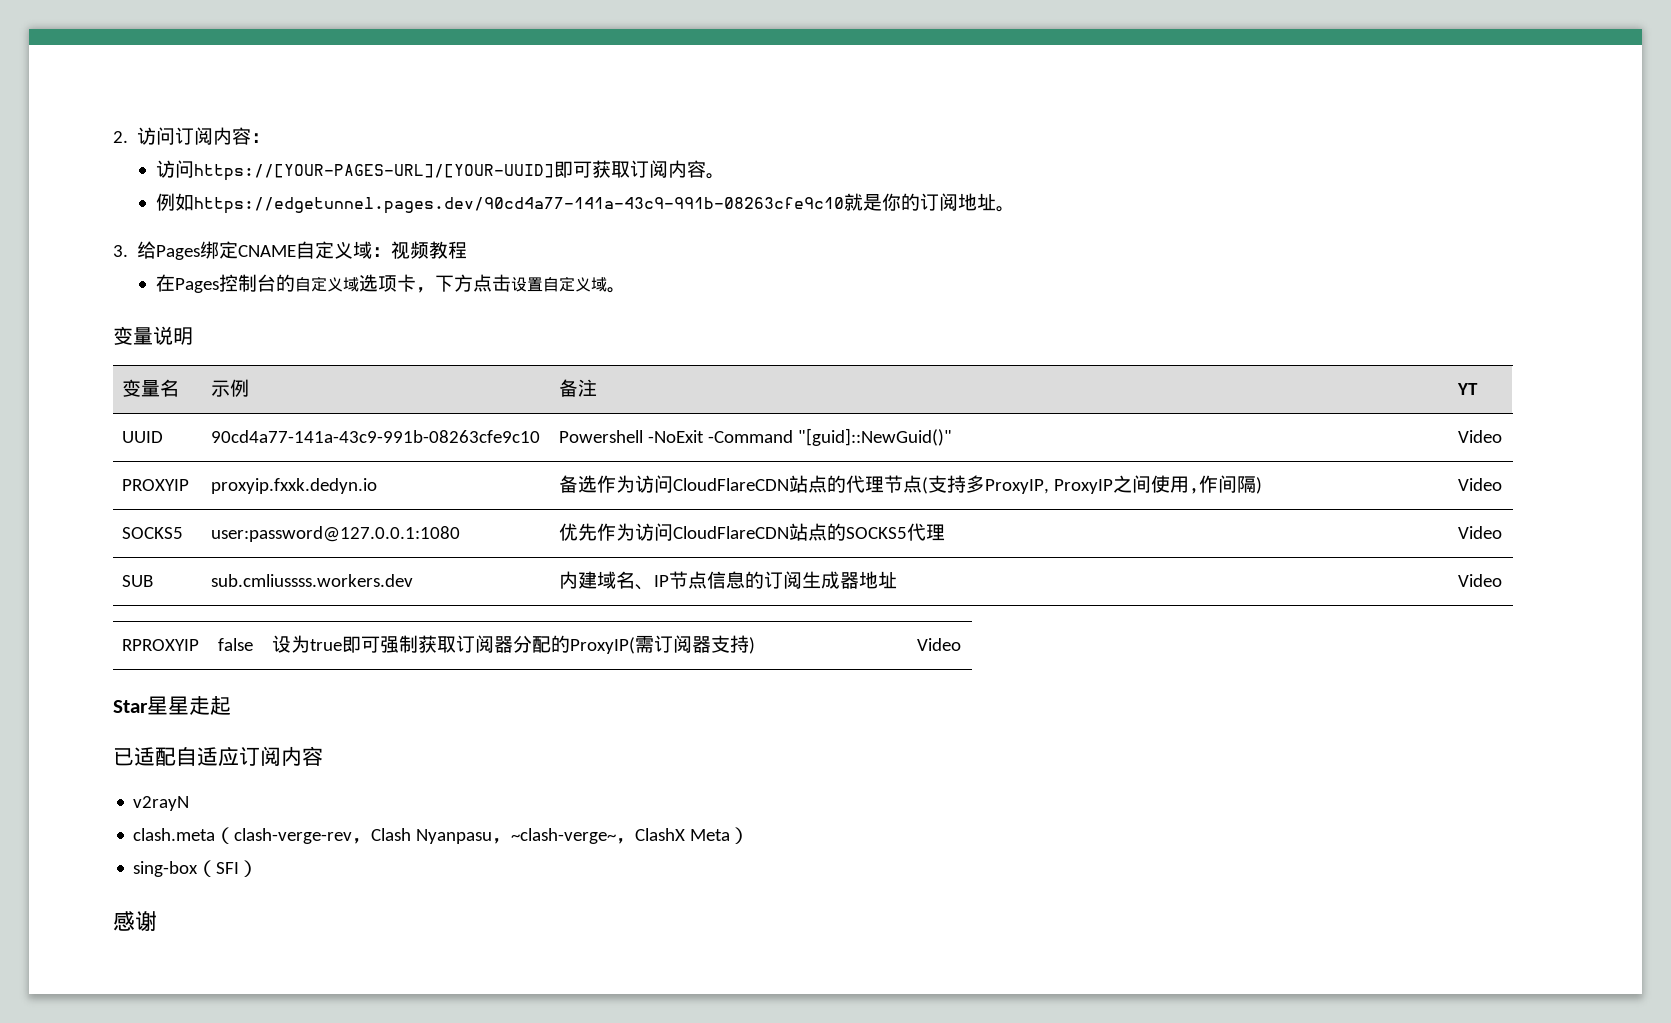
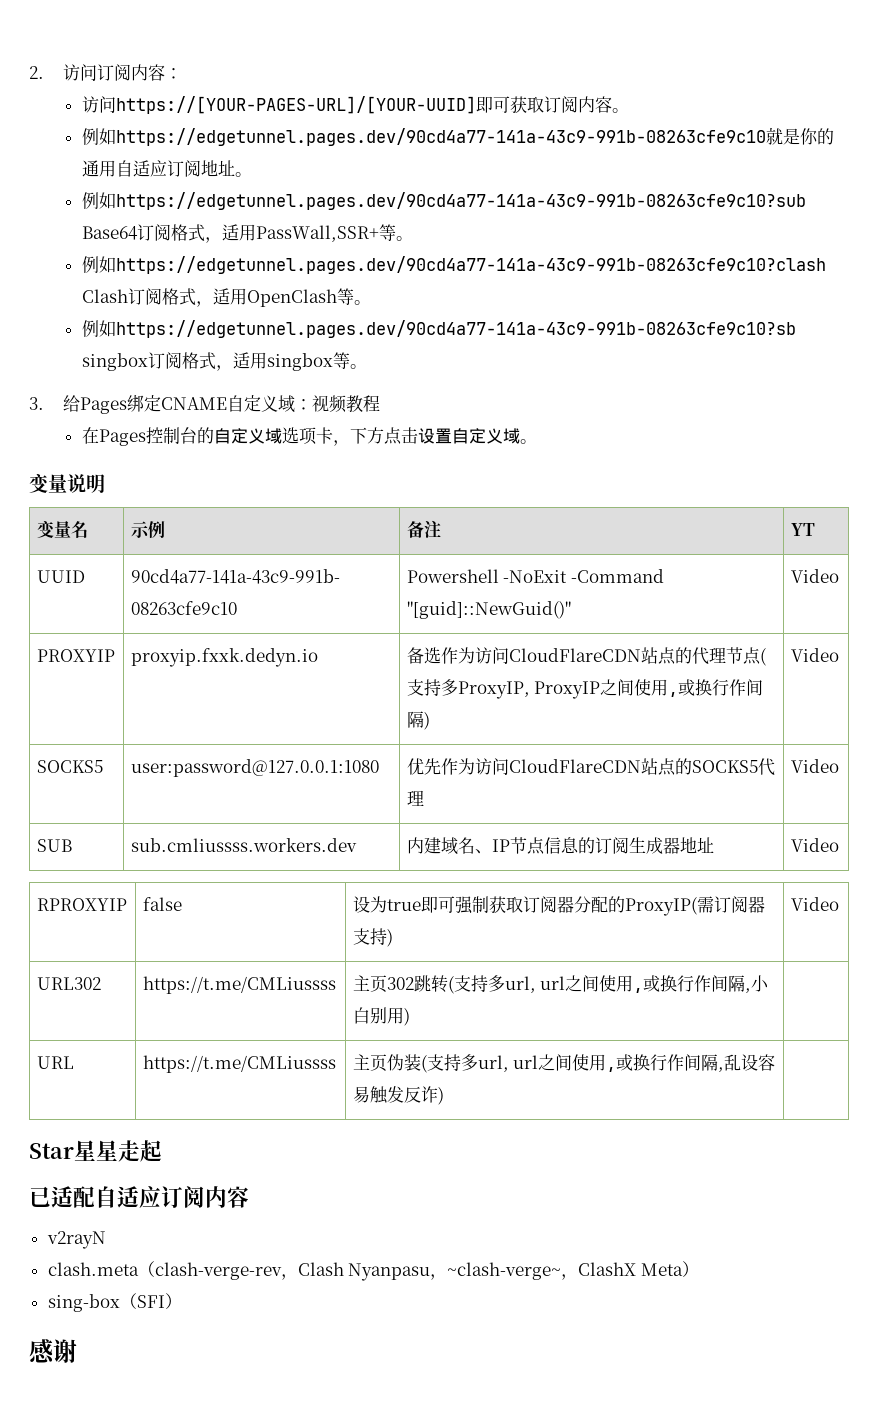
(920, 202) none -> [81,160,167,177] 通用自适应
(1015, 209) none -> [81,192,806,210] [81,224,413,243] [81,256,826,274] [81,288,371,307] [81,320,796,338] [81,352,367,371] // 例如https://edgetunnel.pages.dev/90cd4a77-141a-43c9-991b-08263cfe9c10?sub Base64订阅格式，适用PassWall,SSR+等。 // 例如https://edgetunnel.pages.dev/90cd4a77-141a-43c9-991b-08263cfe9c10?clash Clash订阅格式，适用OpenClash等。 // 例如https://edgetunnel.pages.dev/90cd4a77-141a-43c9-991b-08263cfe9c10?sb singbox订阅格式，适用singbox等。
(1200, 491) none -> [678,679,730,696] 或换行
(962, 644) none -> [36,977,101,990] [142,976,336,994] [352,975,770,994] [352,1007,410,1026] [36,1056,74,1069] [142,1055,336,1073] [352,1054,776,1073] [352,1086,444,1105] // URL302 | https://t.me/CMLiussss | 主页302跳转(支持多url, url之间使用,或换行作间隔,小白别用) | // URL | https://t.me/CMLiussss | 主页伪装(支持多url, url之间使用,或换行作间隔,乱设容易触发反诈) |

